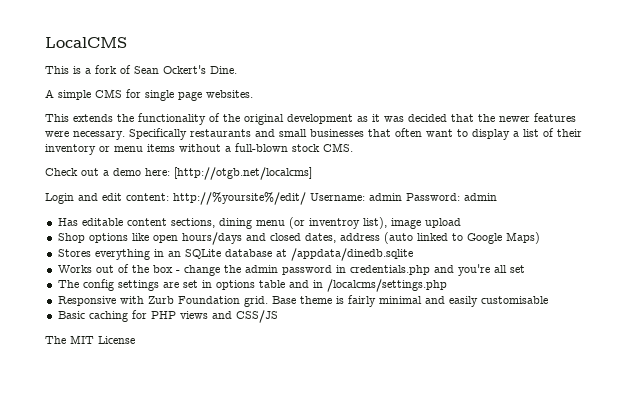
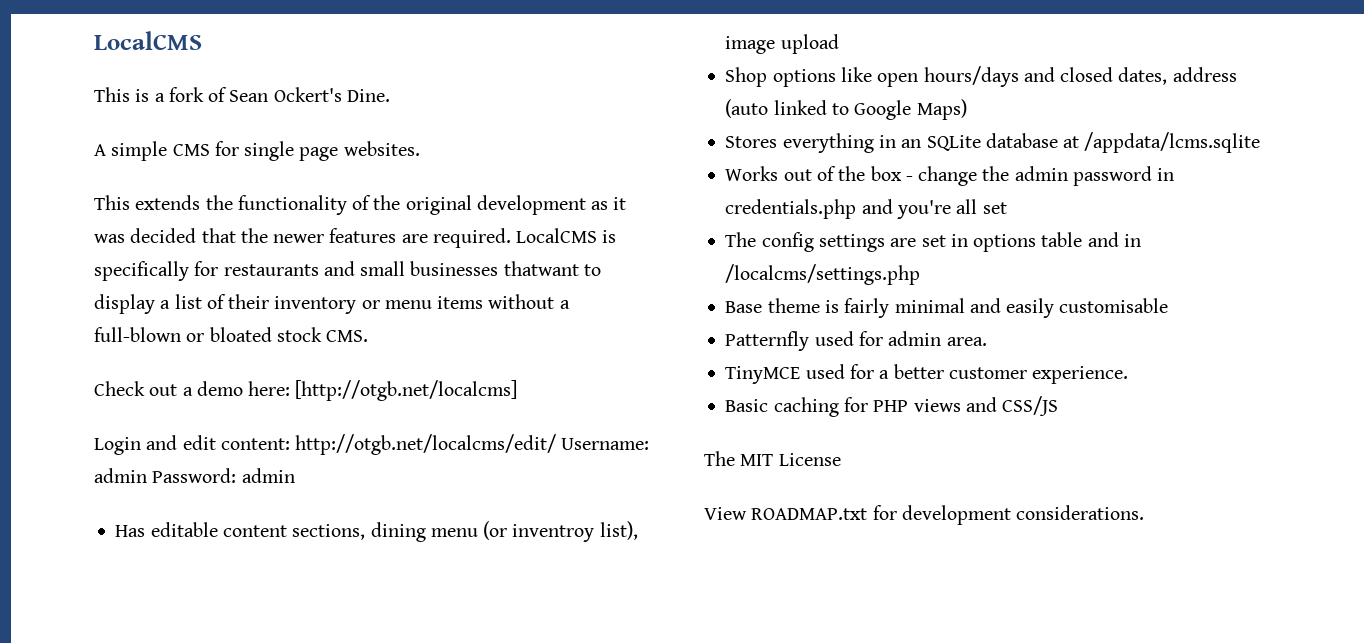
[45,128,187,140] were necessary. Specifically -> [401,228,617,248] [94,261,219,281] are required. LocalCMS is specifically for
[368,128,453,137] that often want -> [503,261,579,276] thatwant
(288, 147) none -> [186,327,272,342] or bloated
[173,192,306,205] http://%yoursite%/edit/ -> [295,434,557,455] http://otgb.net/localcms/edit/
[290,248,413,261] /appdata/dinedb.sqlite -> [1084,132,1261,153] /appdata/lcms.sqlite
[57,296,268,307] Responsive with Zurb Foundation grid. -> (921, 274) none
(548, 300) none -> [725,331,987,351] [725,364,1129,384] // Patternfly used for admin area. // TinyMCE used for a better customer experience.
(135, 340) none -> [704,505,1145,525] // View ROADMAP.txt for development considerations.

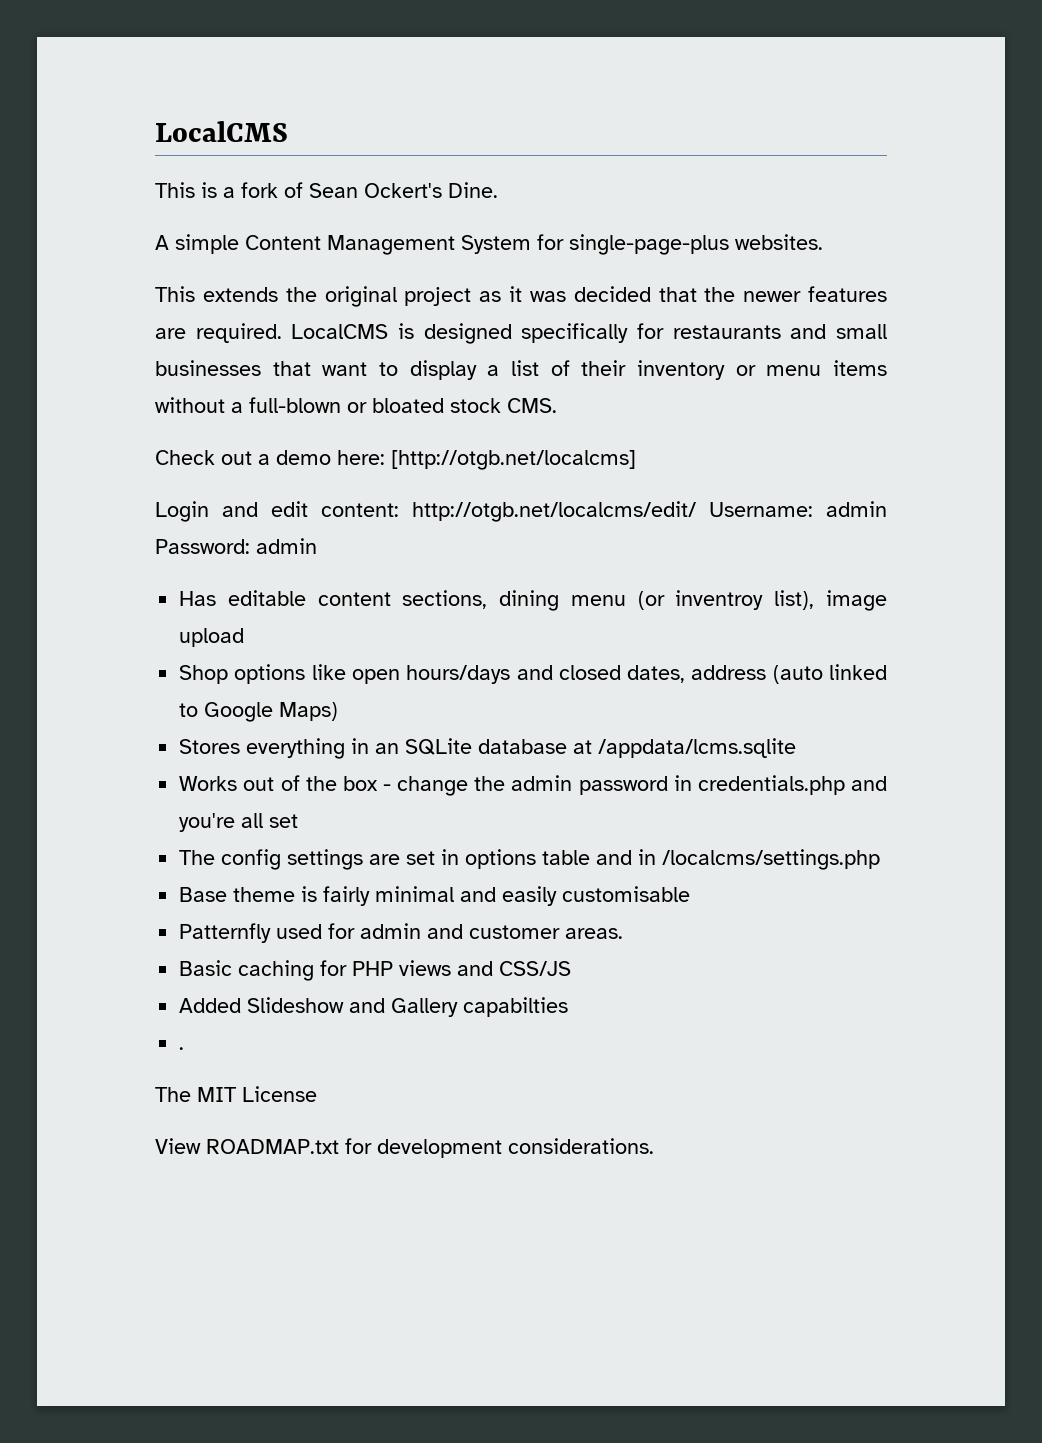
[172,141,339,161] CMS for single page -> [245,234,729,255] Content Management System for single-page-plus
[237,195,586,215] functionality of the original development -> [324,286,472,307] original project
(617, 236) none -> [423,323,512,344] designed
[503,261,579,276] thatwant -> [272,361,368,376] that want
[946,337,987,346] [725,364,1129,384] area. // TinyMCE used for a better customer experience. -> [427,924,624,939] and customer areas.
(1059, 406) none -> [179,997,569,1017] [179,1047,185,1050] // Added Slideshow and Gallery capabilties // .

